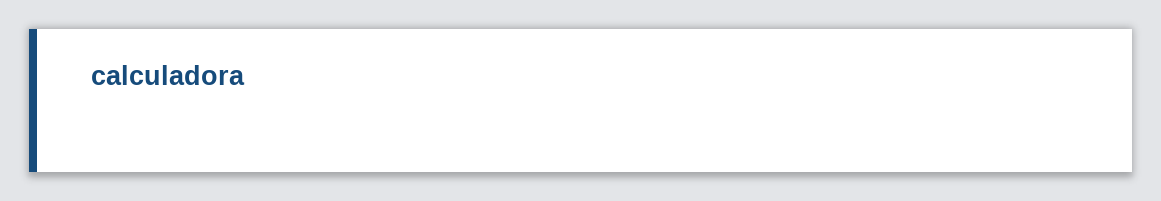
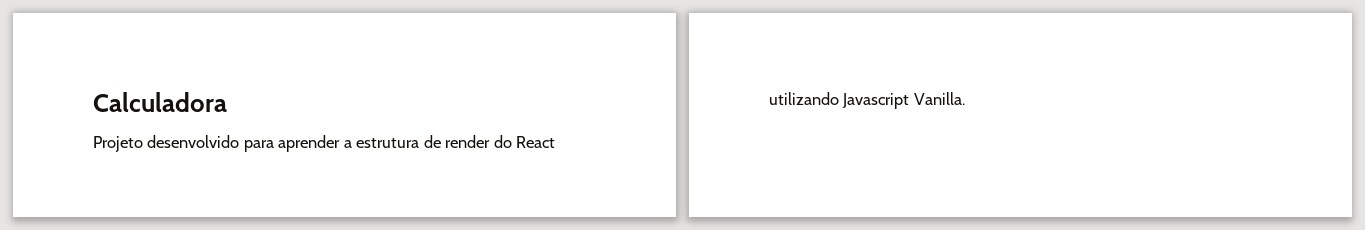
[91,65,245,85] calculadora -> [93,92,227,112] [93,135,556,152] [769,92,965,109] Calculadora // Projeto desenvolvido para aprender a estrutura de render do React utilizando Javascript Vanilla.

